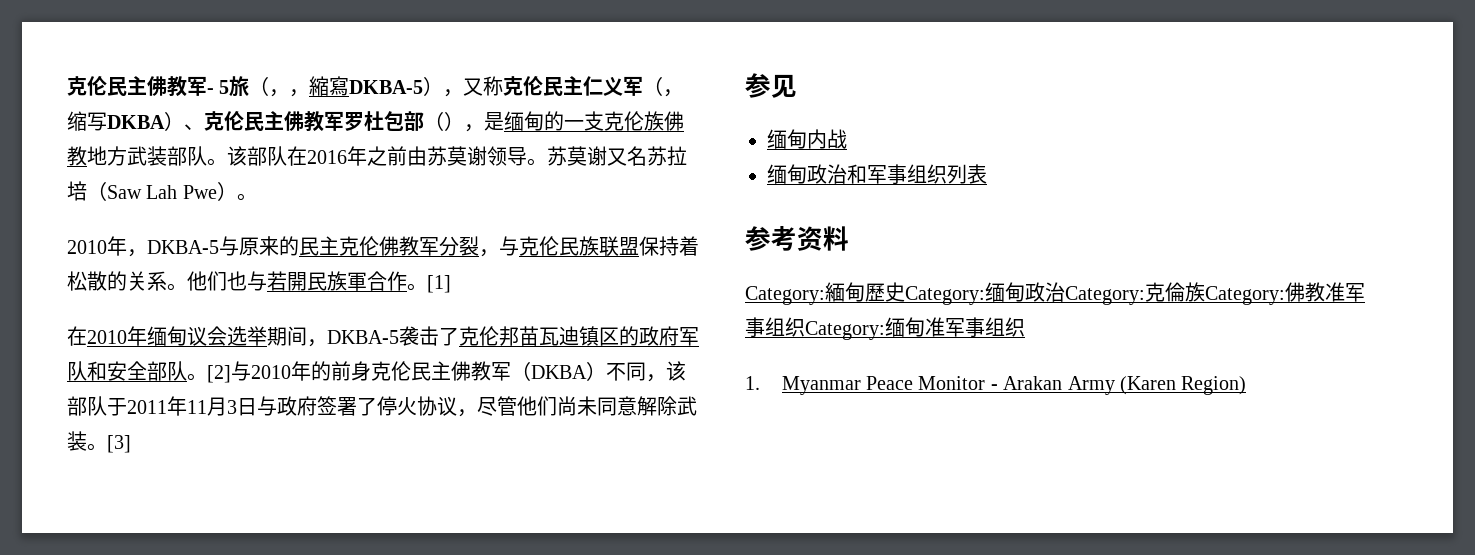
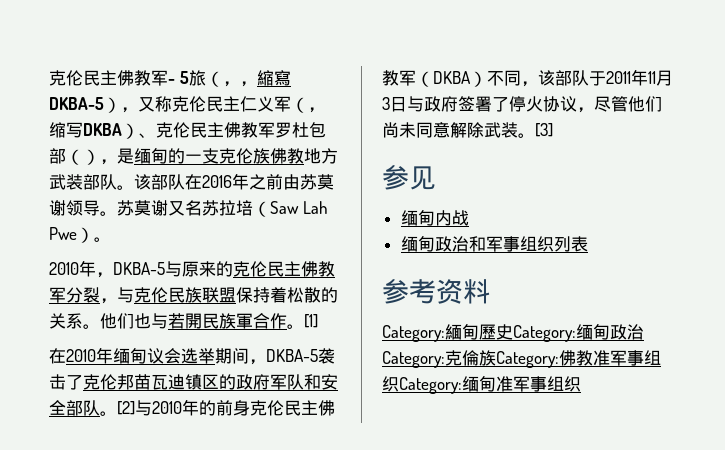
[299,236,379,256] 民主克伦 -> [233,261,301,277] 克伦民主
[745,376,1247,395] // 1. Myanmar Peace Monitor - Arakan Army (Karen Region) -> (581, 384) none

